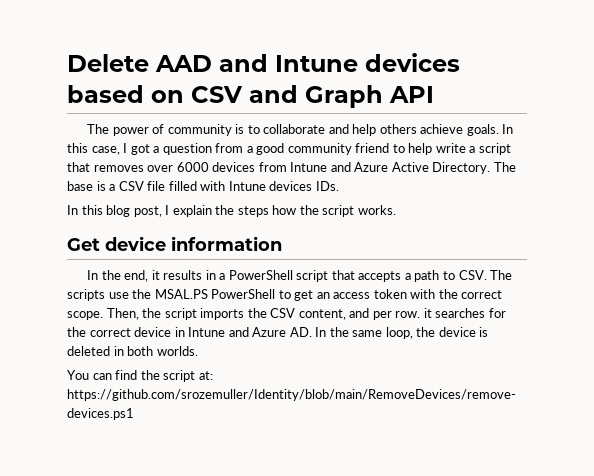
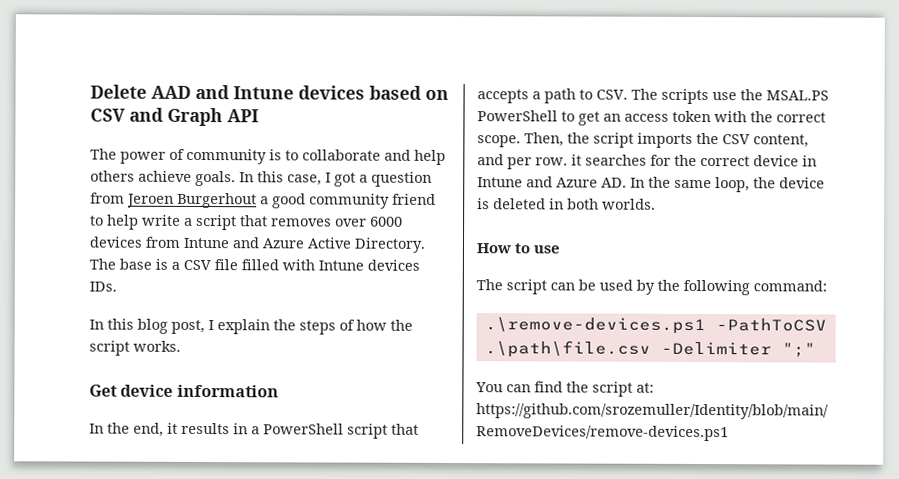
(244, 148) none -> [127,192,257,209] Jeroen Burgerhout
(269, 211) none -> [339,319,355,331] of
(198, 351) none -> [476,243,561,254] [476,279,827,296] [484,317,827,335] [484,340,816,358] // How to use // The script can be used by the following command: // .\remove-devices.ps1 -PathToCSV .\path\file.csv -Delimiter ";"

